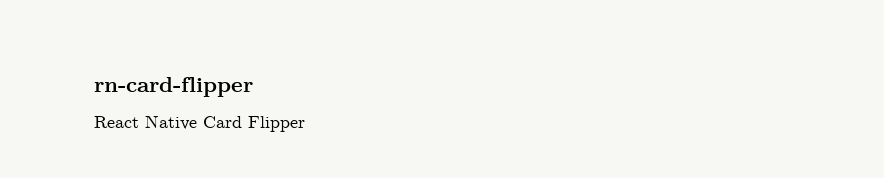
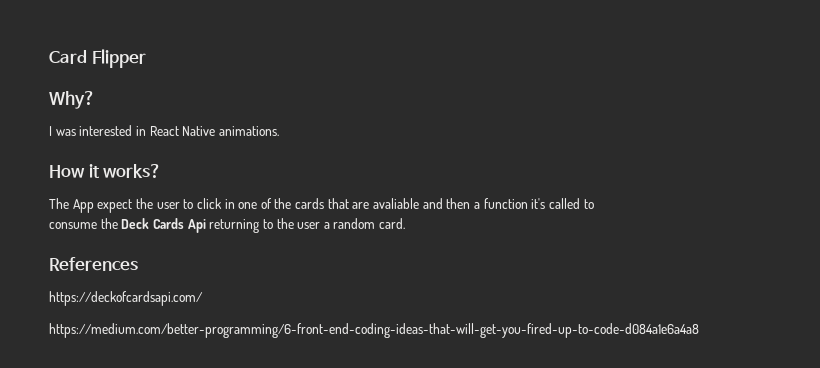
[94,77,253,97] [94,115,305,132] rn-card-flipper // React Native Card Flipper -> [49,49,146,68] [49,91,95,109] [49,125,279,136] [49,164,162,178] [49,198,594,213] [49,218,406,233] [49,257,138,271] [49,291,203,306] [49,323,699,338] Card Flipper // Why? // I was interested in React Native animations. // How it works? // The App expect the user to click in one of the cards that are avaliable and then a function it's called to // consume the Deck Cards Api returning to the user a random card. // References // https://deckofcardsapi.com/ // https://medium.com/better-programming/6-front-end-coding-ideas-that-will-get-you-fired-up-to-code-d084a1e6a4a8

